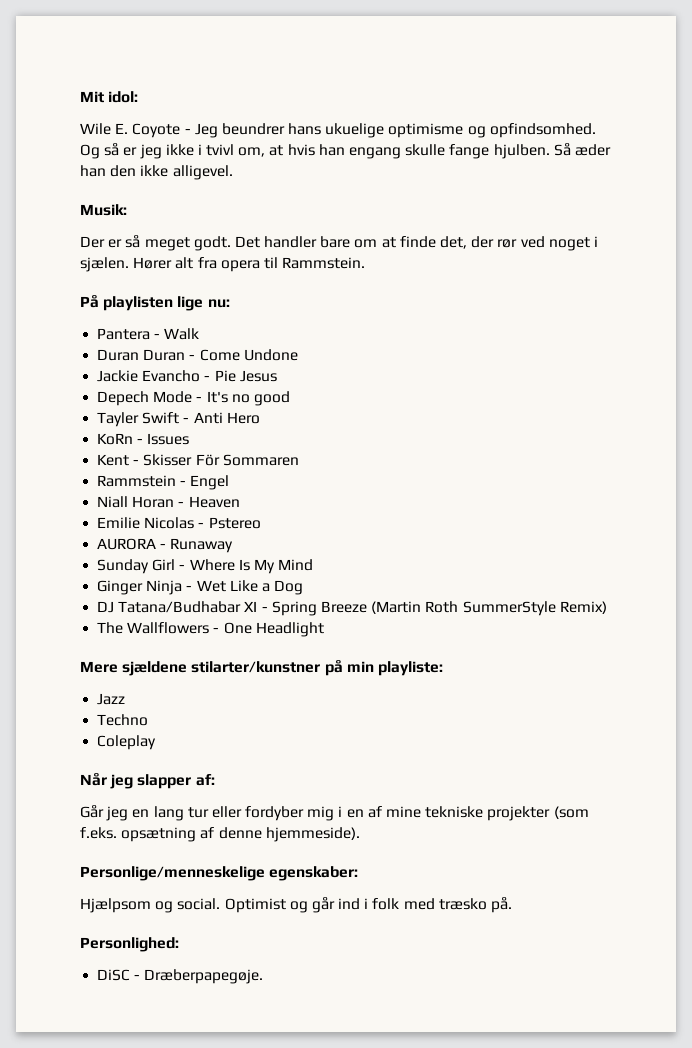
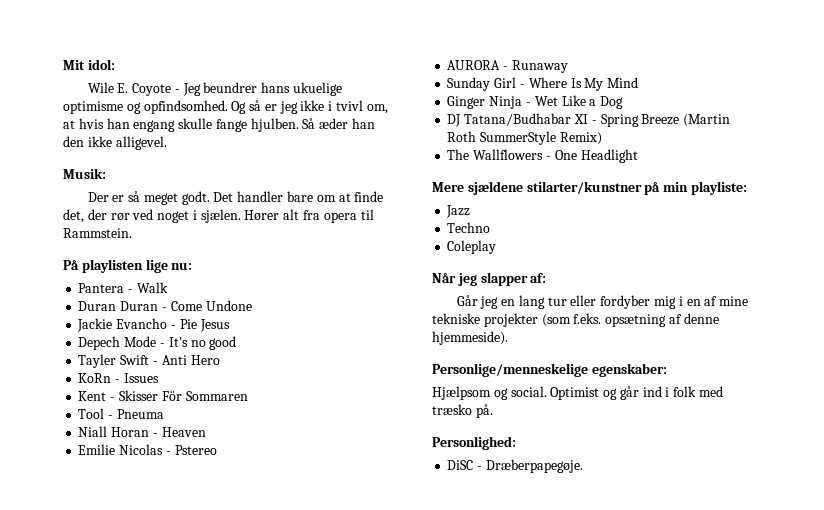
[97,475,230,490] Rammstein - Engel -> [78,408,164,419] Tool - Pneuma

